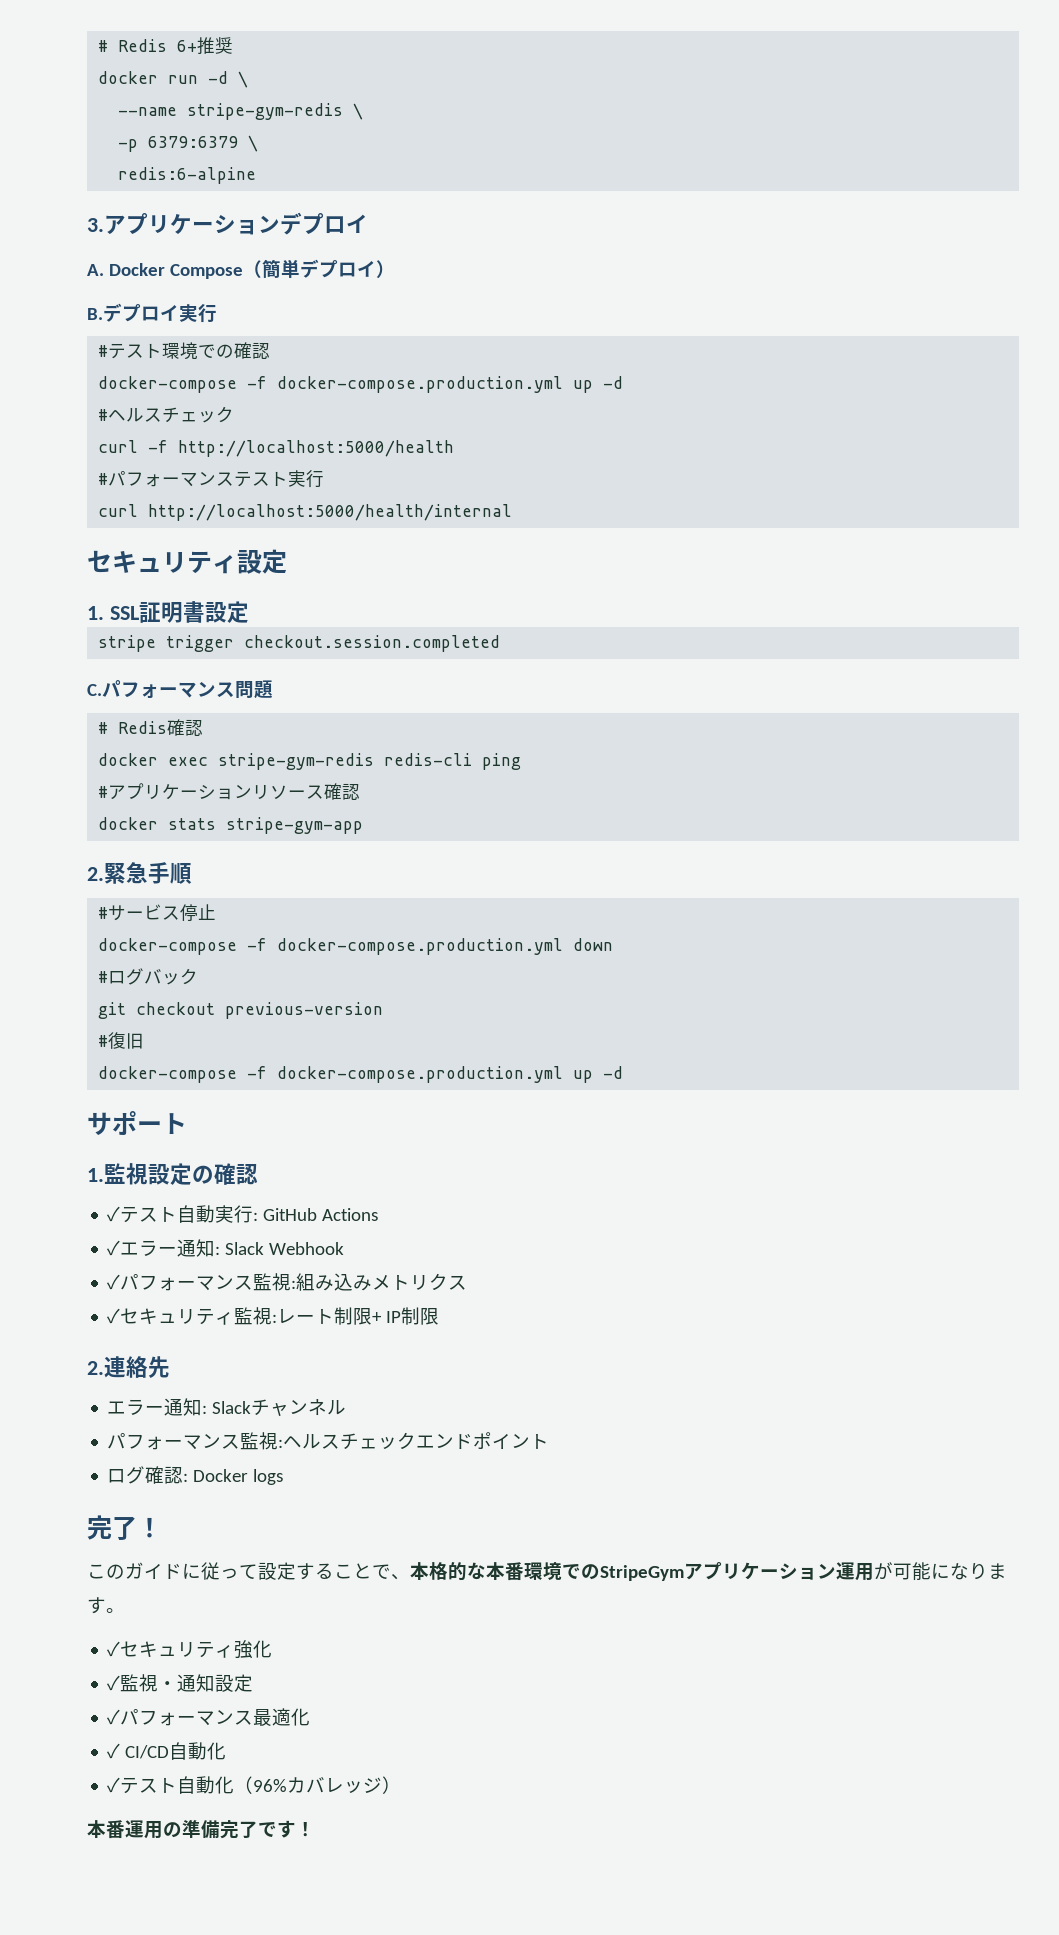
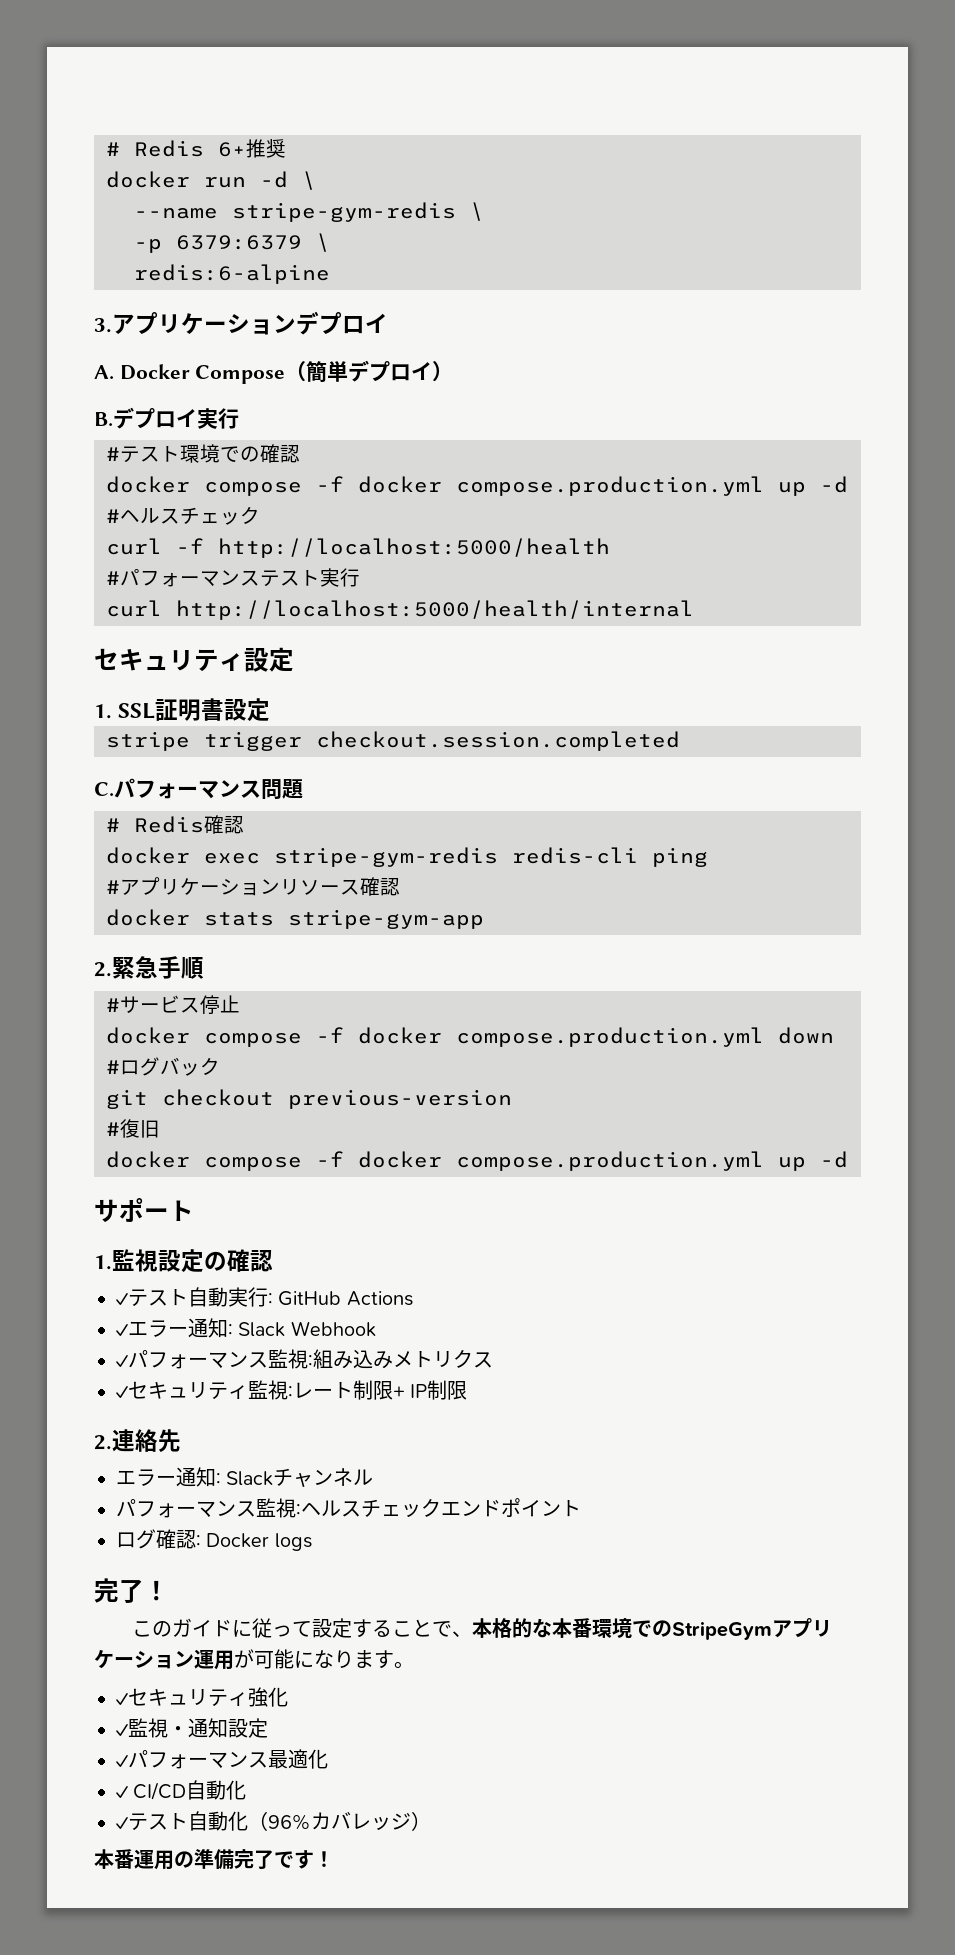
[98,376,564,393] docker-compose -f docker-compose.production.yml -> [106,476,764,496] docker compose -f docker compose.production.yml
[98,938,564,955] docker-compose -f docker-compose.production.yml -> [106,1027,764,1047] docker compose -f docker compose.production.yml
[98,1066,564,1083] docker-compose -f docker-compose.production.yml -> [106,1151,764,1171] docker compose -f docker compose.production.yml

